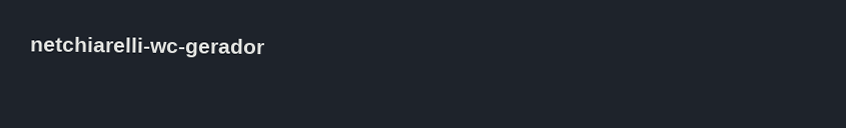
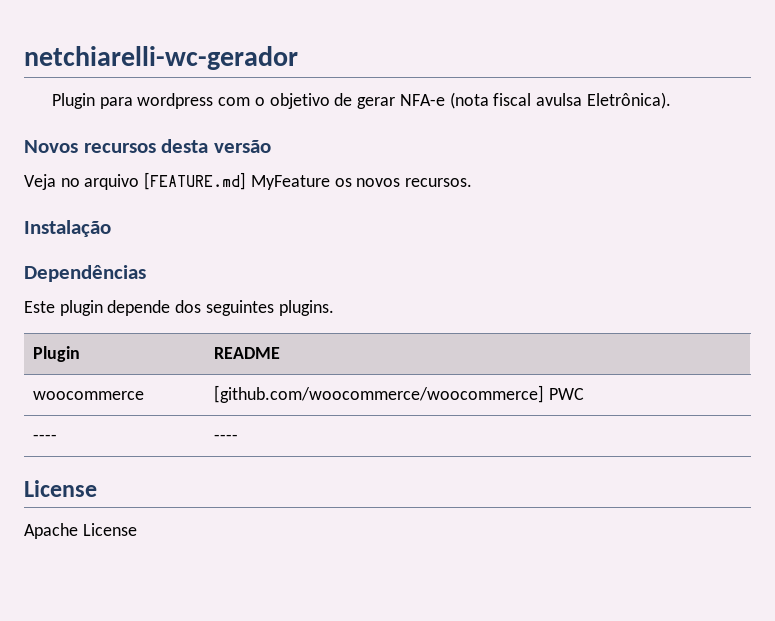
(265, 47) none -> [52,92,671,109] [24,139,271,153] [24,172,473,190] [24,220,111,237] [24,265,146,282] [24,300,334,316] [33,346,81,362] [214,347,281,359] [33,391,145,400] [214,385,584,403] [33,434,58,441] [214,434,239,441] [24,480,97,497] [24,523,137,539] // Plugin para wordpress com o objetivo de gerar NFA-e (nota fiscal avulsa Eletrônica). // Novos recursos desta versão // Veja no arquivo [FEATURE.md] MyFeature os novos recursos. // Instalação // Dependências // Este plugin depende dos seguintes plugins. // Plugin | README // woocommerce | [github.com/woocommerce/woocommerce] PWC // ---- | ---- // License // Apache License

